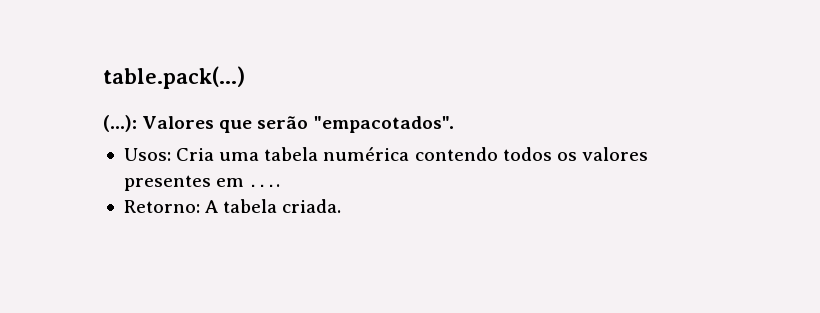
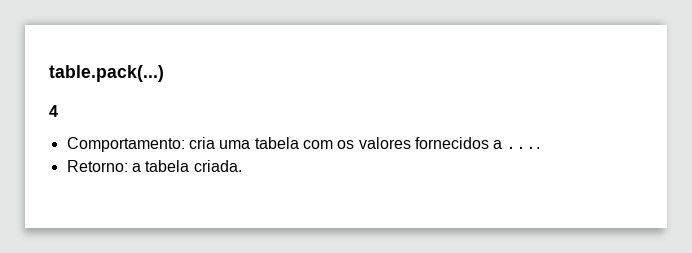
[103,115,455,133] [123,147,648,161] [123,175,245,191] (...): Valores que serão "empacotados". // Usos: Cria uma tabela numérica contendo todos os valores presentes em -> [49,105,58,117] [66,137,503,152] 4 // Comportamento: cria uma tabela com os valores fornecidos a
[205,200,219,213] A -> [131,163,141,172] a

